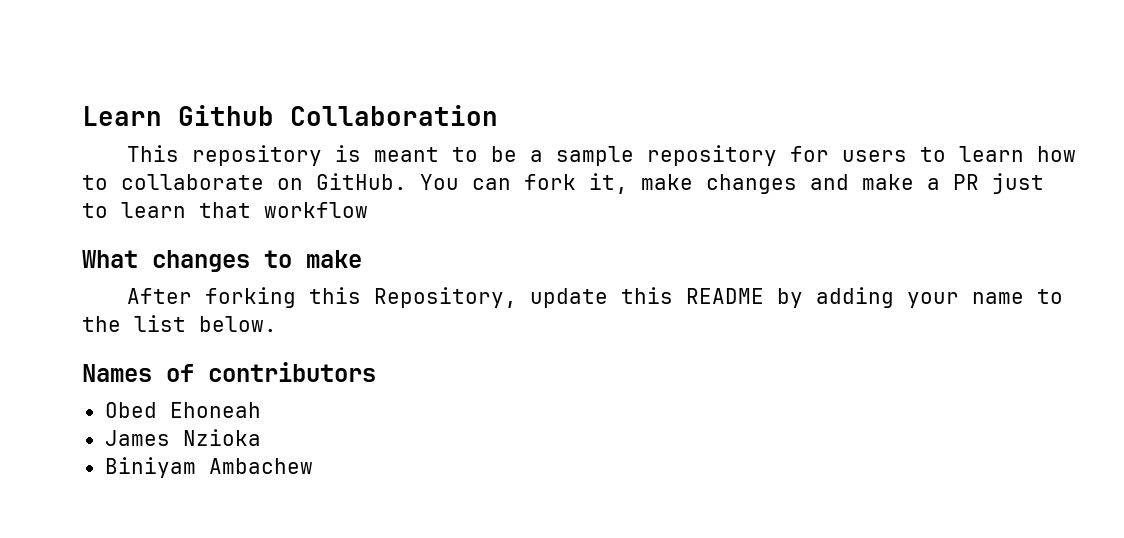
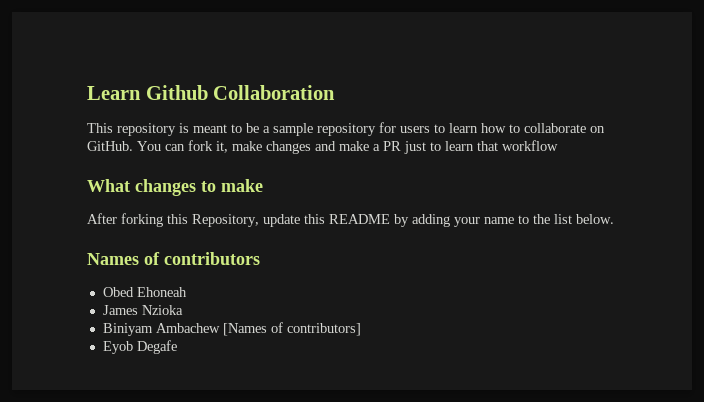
(313, 466) none -> [222,322,361,336] [102,340,177,354] [Names of contributors] // Eyob Degafe

